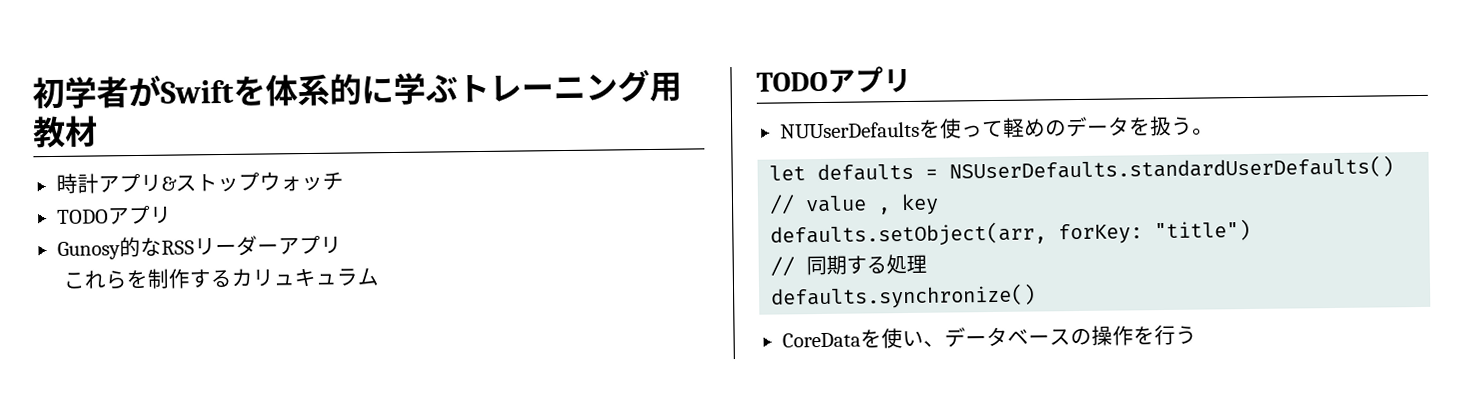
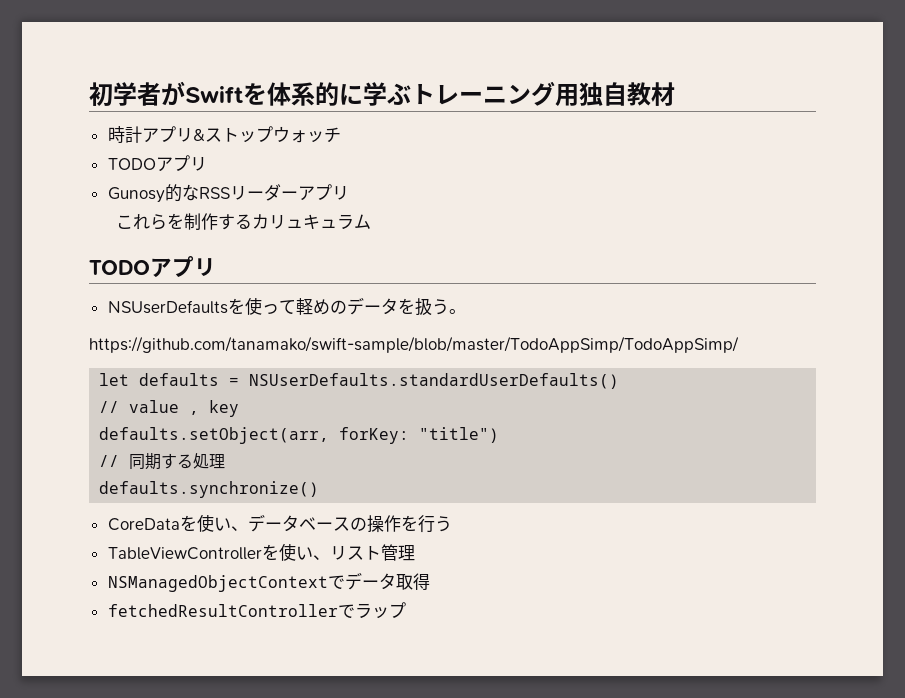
(682, 87) none -> [579,82,627,106] 独自
[779,121,920,139] NUUserDefaults -> [107,300,228,314] NSUserDefaults
(1214, 131) none -> [89,336,739,353] // https://github.com/tanamako/swift-sample/blob/master/TodoAppSimp/TodoAppSimp/
(1197, 334) none -> [107,543,415,561] [107,572,430,592] [107,602,406,619] // TableViewControllerを使い、リスト管理 // NSManagedObjectContextでデータ取得 // fetchedResultControllerでラップ

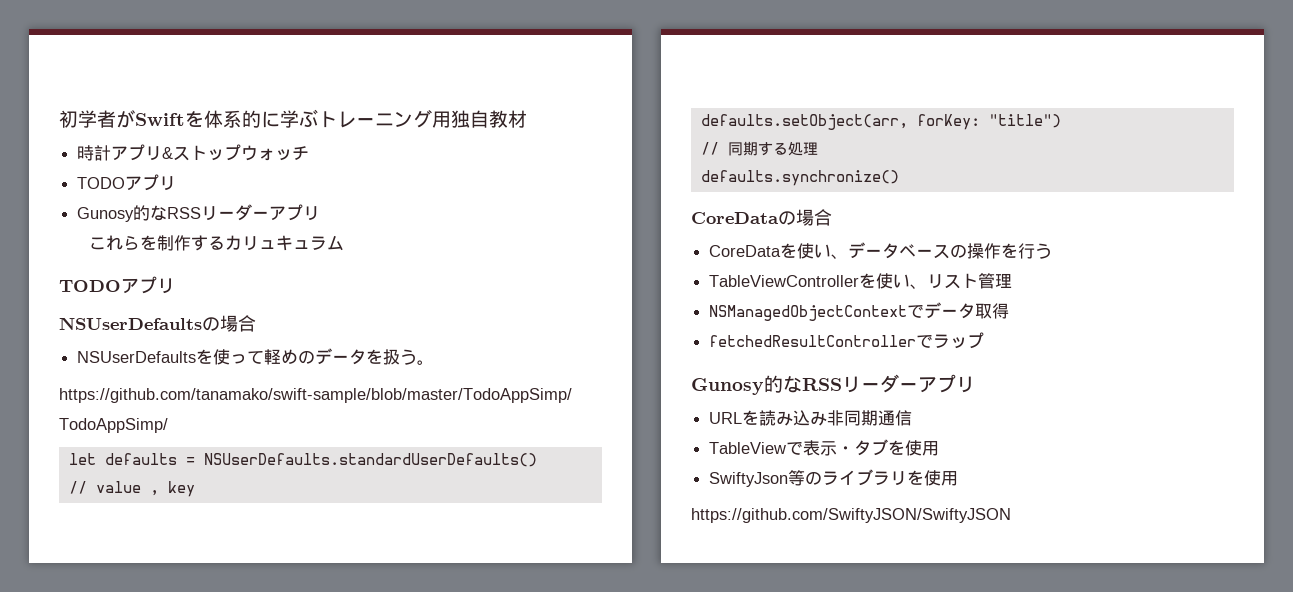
(216, 267) none -> [59,315,256,332] // NSUserDefaultsの場合
(320, 489) none -> [691,209,832,226] // CoreDataの場合
(406, 610) none -> [691,374,975,395] [709,410,913,426] [709,439,940,456] [709,469,959,487] [691,508,1011,523] // Gunosy的なRSSリーダーアプリ // URLを読み込み非同期通信 // TableViewで表示・タブを使用 // SwiftyJson等のライブラリを使用 // https://github.com/SwiftyJSON/SwiftyJSON

